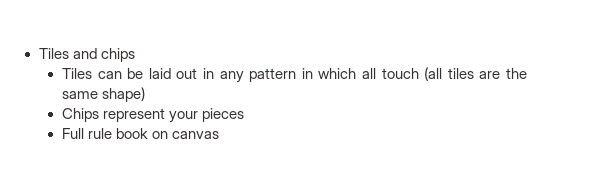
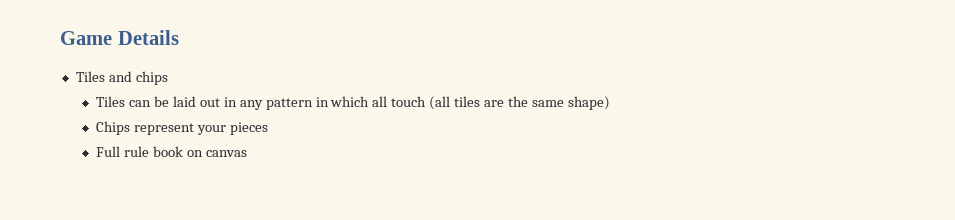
(38, 53) none -> [60,30,179,45] Game Details //

